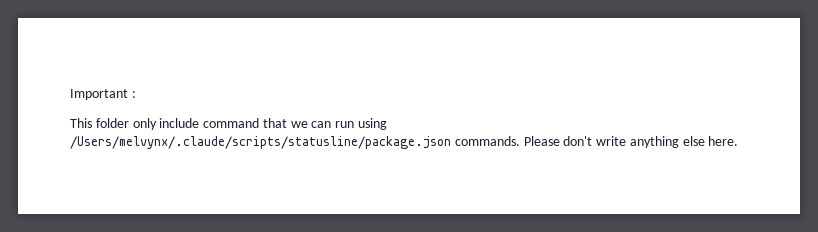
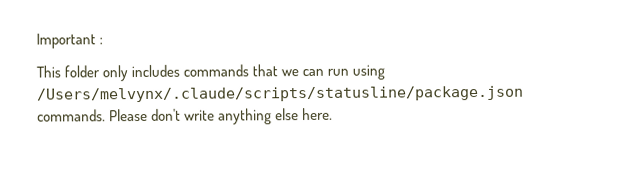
[159,118,260,128] include command -> [131,64,250,78] includes commands

